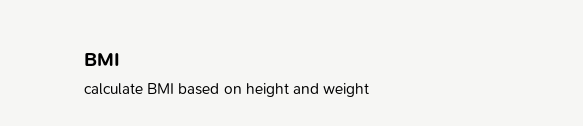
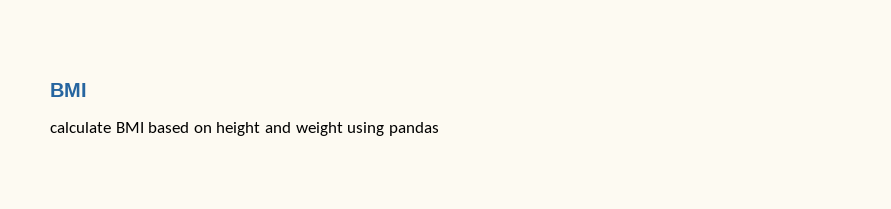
(370, 90) none -> [347,122,439,136] using pandas

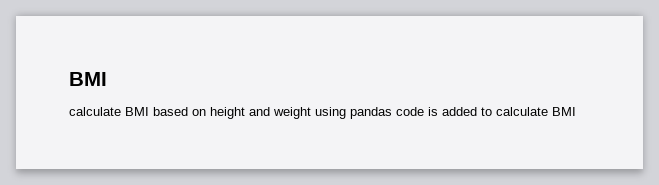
(439, 129) none -> [396,107,576,116] code is added to calculate BMI

